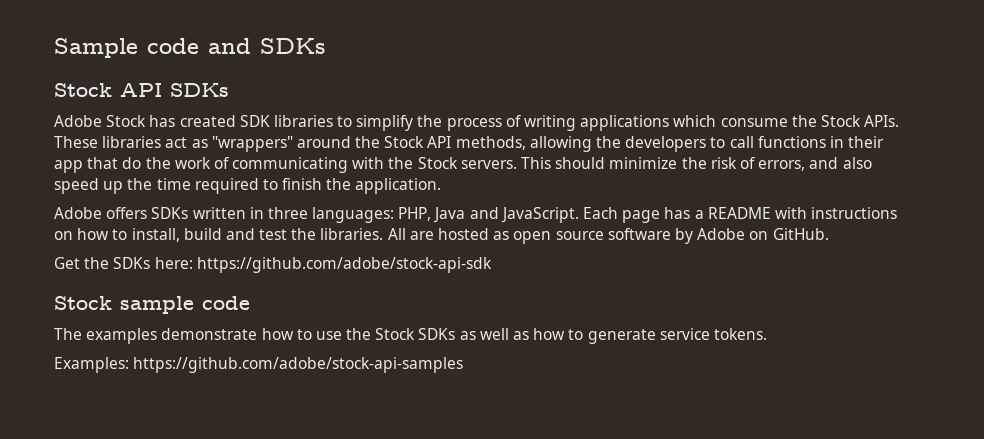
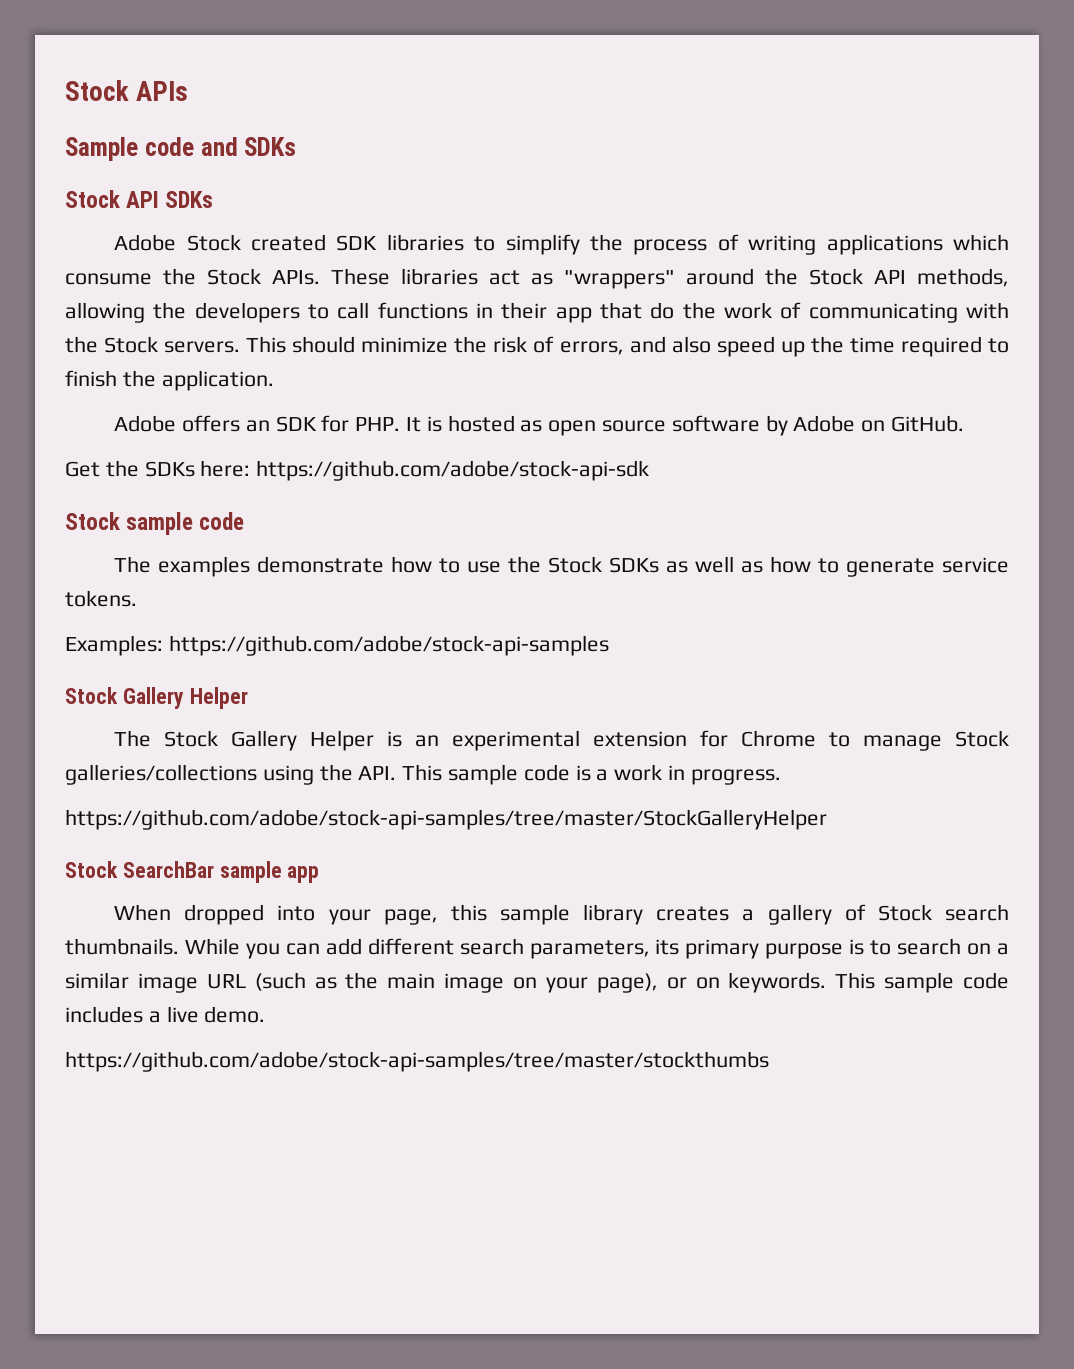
(54, 48) none -> [65,80,189,101] Stock APIs //
[149,115,176,127] has -> (241, 242) none
[151,207,898,223] [54,228,434,242] SDKs written in three languages: PHP, Java and JavaScript. Each page has a README with instructions on how to install, build and test the libraries. All are -> [245,415,442,432] an SDK for PHP. It is
(464, 365) none -> [65,687,248,709] [114,730,1010,751] [65,764,781,785] [65,809,827,830] [65,861,320,883] [114,904,1010,925] [65,938,1009,959] [65,972,1009,993] [65,1006,266,1023] [65,1051,769,1072] // Stock Gallery Helper // The Stock Gallery Helper is an experimental extension for Chrome to manage Stock galleries/collections using the API. This sample code is a work in progress. // https://github.com/adobe/stock-api-samples/tree/master/StockGalleryHelper // Stock SearchBar sample app // When dropped into your page, this sample library creates a gallery of Stock search thumbnails. While you can add different search parameters, its primary purpose is to search on a similar image URL (such as the main image on your page), or on keywords. This sample code includes a live demo. // https://github.com/adobe/stock-api-samples/tree/master/stockthumbs

